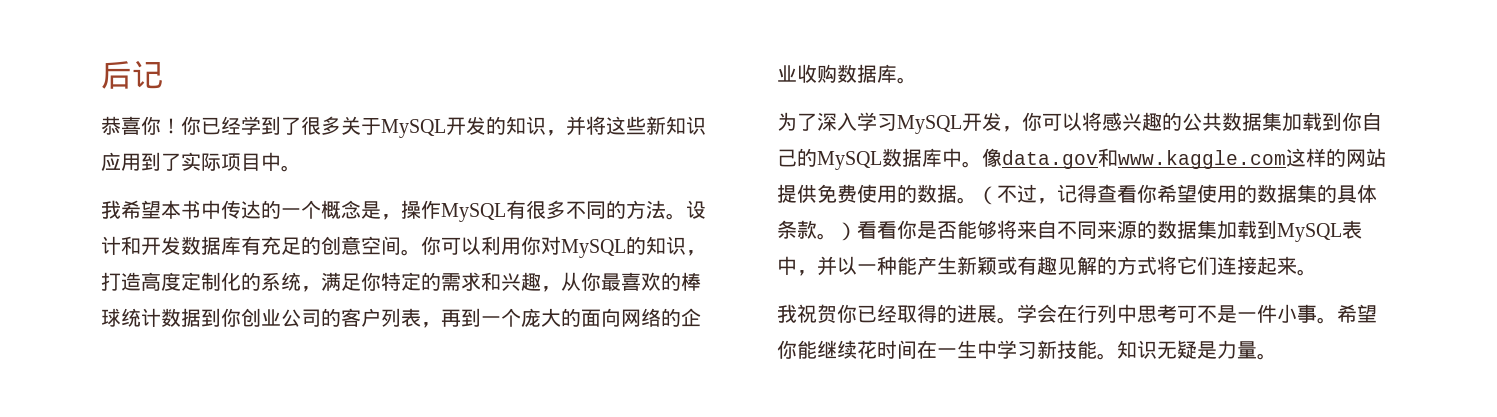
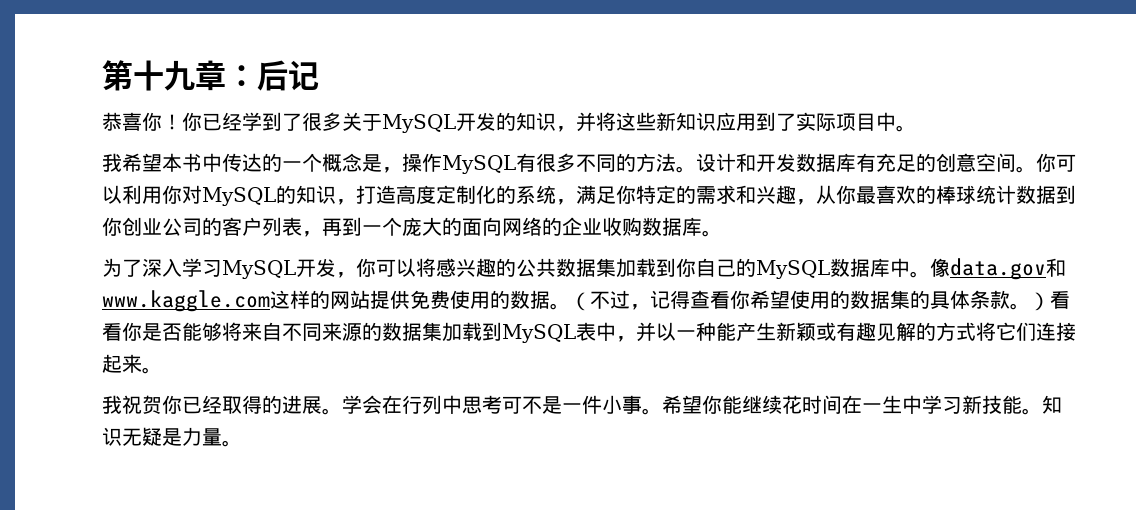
(101, 75) none -> [102,60,257,91] 第十九章：

